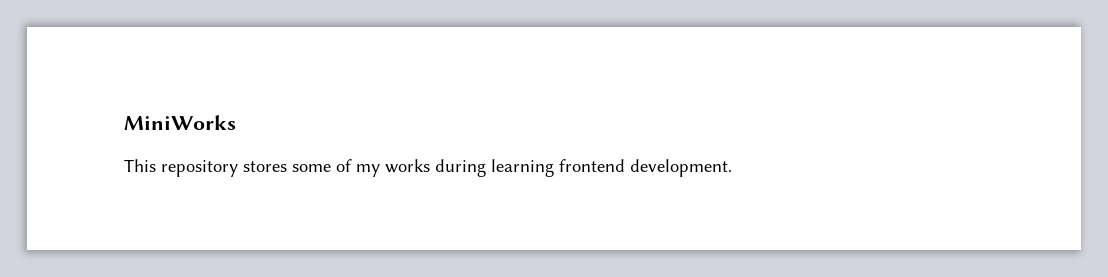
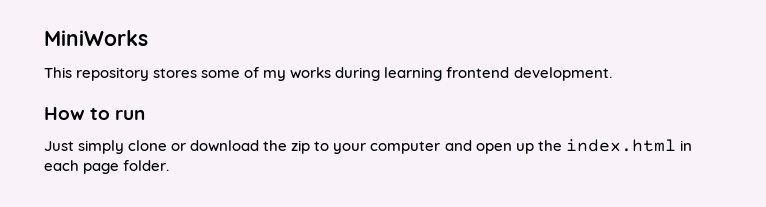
(732, 168) none -> [44,107,146,120] [44,139,692,154] [44,160,170,174] // How to run // Just simply clone or download the zip to your computer and open up the index.html in each page folder.

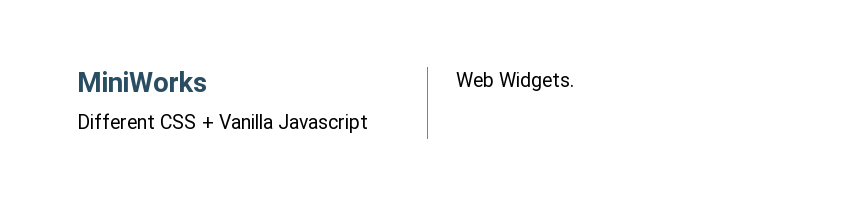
[44,67,612,81] [44,107,146,120] [44,139,692,154] [44,160,170,174] This repository stores some of my works during learning frontend development. // How to run // Just simply clone or download the zip to your computer and open up the index.html in each page folder. -> [77,113,369,133] [456,72,575,91] Different CSS + Vanilla Javascript Web Widgets.

